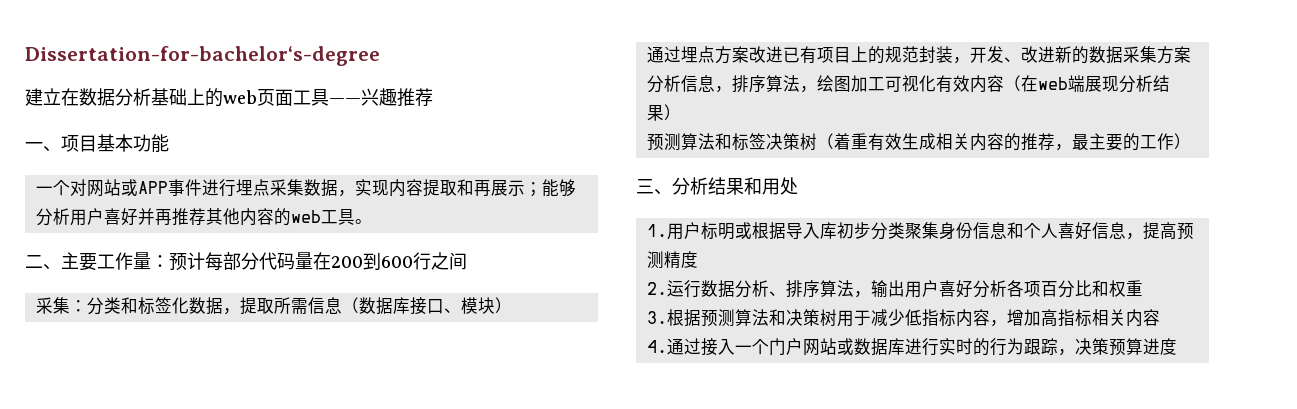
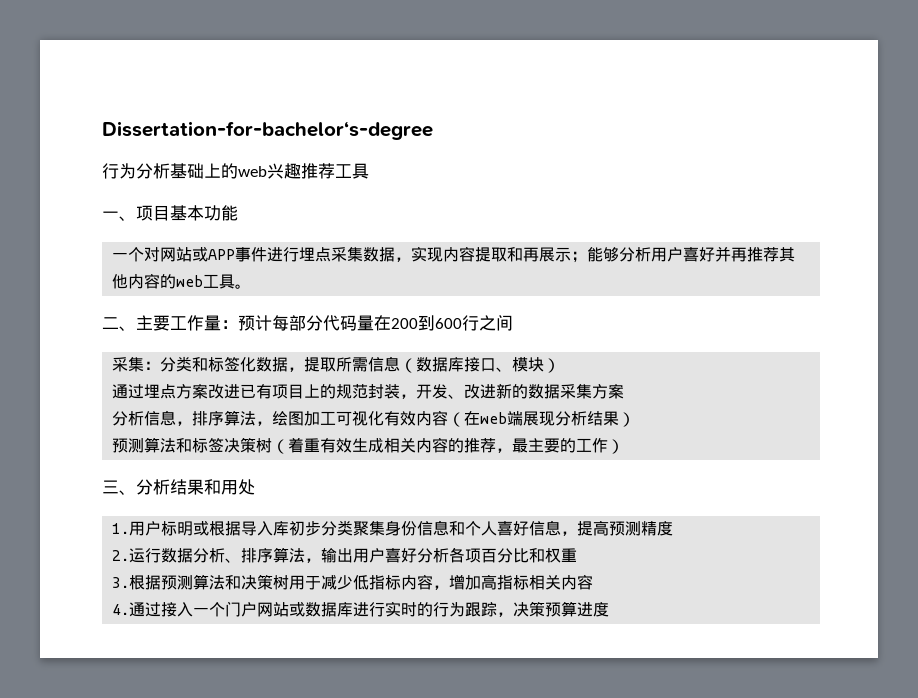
[25,88,115,106] 建立在数据 -> [102,163,136,179] 行为
[257,89,361,106] 页面工具—— -> (267, 171) none
(433, 97) none -> [335,163,369,179] 工具

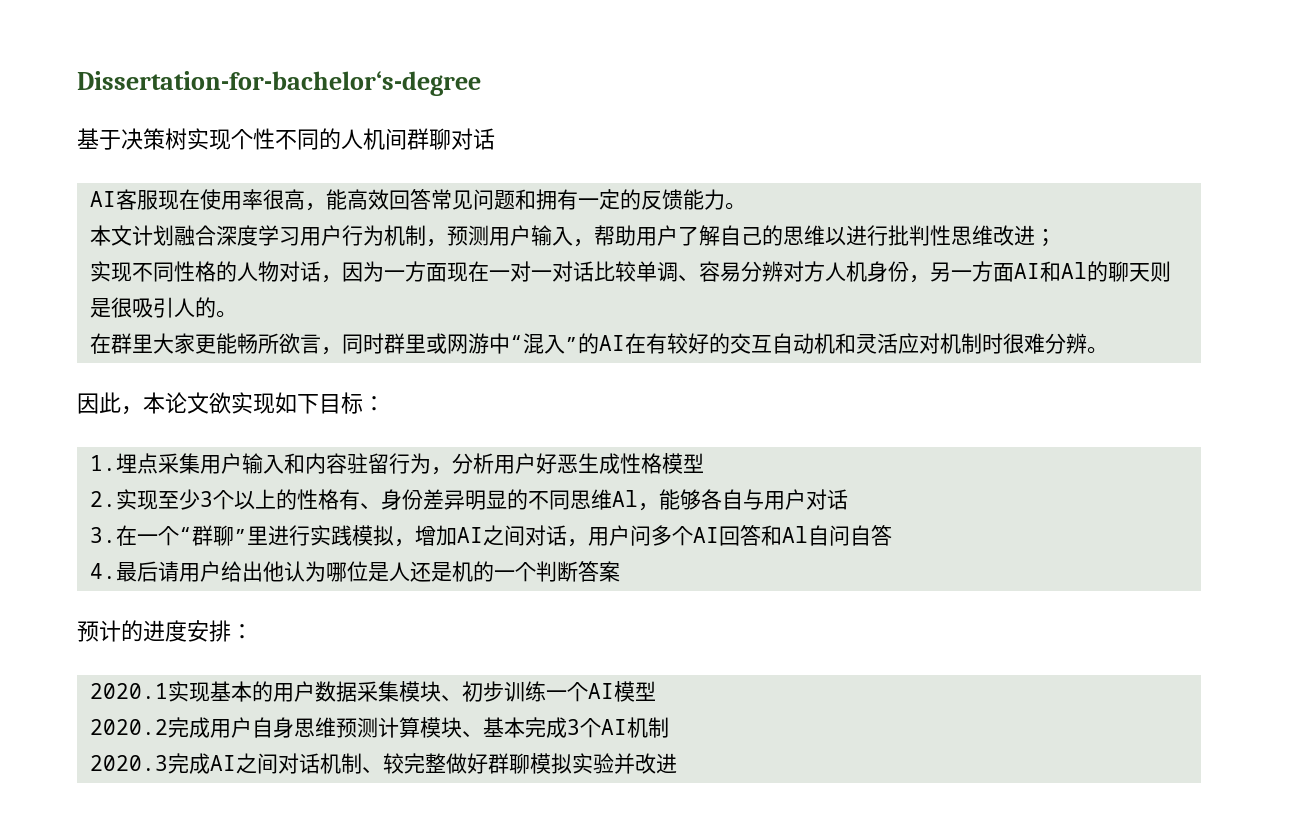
[102,163,369,179] [102,205,238,221] [112,246,796,263] [112,273,252,289] [102,315,513,331] [112,356,561,373] [112,383,625,399] [112,410,636,427] [112,437,625,454] [102,479,255,495] [112,520,674,536] [112,547,578,563] [112,574,594,590] [112,601,610,617] 行为分析基础上的web兴趣推荐工具 // 一、项目基本功能 // 一个对网站或APP事件进行埋点采集数据，实现内容提取和再展示；能够分析用户喜好并再推荐其他内容的web工具。 // 二、主要工作量：预计每部分代码量在200到600行之间 // 采集：分类和标签化数据，提取所需信息（数据库接口、模块） // 通过埋点方案改进已有项目上的规范封装，开发、改进新的数据采集方案 // 分析信息，排序算法，绘图加工可视化有效内容（在web端展现分析结果） // 预测算法和标签决策树（着重有效生成相关内容的推荐，最主要的工作） // 三、分析结果和用处 // 1.用户标明或根据导入库初步分类聚集身份信息和个人喜好信息，提高预测精度 // 2.运行数据分析、排序算法，输出用户喜好分析各项百分比和权重 // 3.根据预测算法和决策树用于减少低指标内容，增加高指标相关内容 // 4.通过接入一个门户网站或数据库进行实时的行为跟踪，决策预算进度 -> [77,128,495,150] [90,189,747,211] [90,225,1057,247] [90,261,1172,283] [90,297,238,318] [90,333,1109,355] [77,392,385,415] [90,453,705,475] [90,489,849,511] [90,525,893,547] [90,561,621,582] [77,620,253,642] [90,681,657,702] [90,717,670,738] [90,753,678,774] 基于决策树实现个性不同的人机间群聊对话 // AI客服现在使用率很高，能高效回答常见问题和拥有一定的反馈能力。 // 本文计划融合深度学习用户行为机制，预测用户输入，帮助用户了解自己的思维以进行批判性思维改进； // 实现不同性格的人物对话，因为一方面现在一对一对话比较单调、容易分辨对方人机身份，另一方面AI和Al的聊天则是很吸引人的。 // 在群里大家更能畅所欲言，同时群里或网游中“混入”的AI在有较好的交互自动机和灵活应对机制时很难分辨。 // 因此，本论文欲实现如下目标： // 1.埋点采集用户输入和内容驻留行为，分析用户好恶生成性格模型 // 2.实现至少3个以上的性格有、身份差异明显的不同思维Al，能够各自与用户对话 // 3.在一个“群聊”里进行实践模拟，增加AI之间对话，用户问多个AI回答和Al自问自答 // 4.最后请用户给出他认为哪位是人还是机的一个判断答案 // 预计的进度安排： // 2020.1实现基本的用户数据采集模块、初步训练一个AI模型 // 2020.2完成用户自身思维预测计算模块、基本完成3个AI机制 // 2020.3完成AI之间对话机制、较完整做好群聊模拟实验并改进

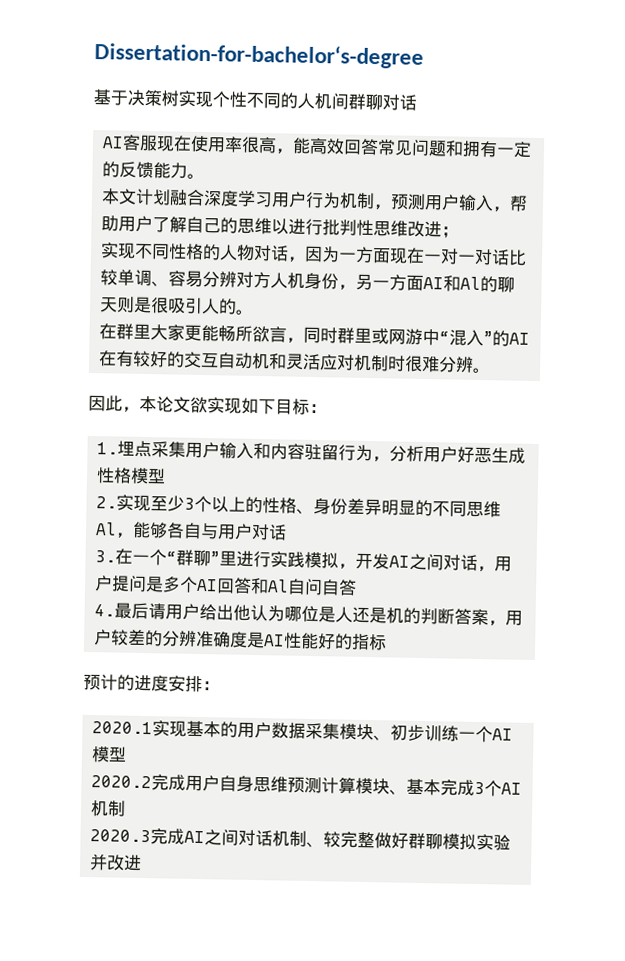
[339,489,361,510] 有 -> (298, 505) none
[415,525,458,546] 增加 -> [355,552,391,570] 开发
[630,525,652,546] 问 -> [111,575,165,593] 提问是
[494,562,537,582] 一个 -> (422, 615) none
(621, 571) none -> [488,610,524,627] [94,629,388,651] ，用户较差的分辨准确度是AI性能好的指标

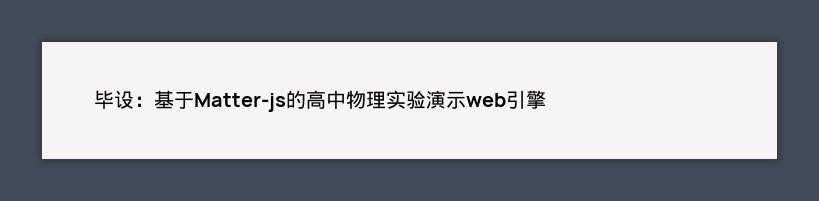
[94,42,424,69] [93,89,417,111] [102,134,533,158] [102,161,206,180] [101,188,529,213] [101,215,460,239] [100,242,528,266] [100,269,516,293] [99,296,255,315] [99,323,531,347] [99,350,492,374] [88,394,327,415] [97,440,527,464] [96,467,167,485] [96,494,502,518] [95,521,288,541] [95,548,513,573] [94,575,358,596] [94,602,524,627] [94,629,388,651] [83,673,220,693] [92,720,514,743] [91,746,128,763] [91,774,523,797] [90,800,127,817] [90,828,512,851] [89,854,143,871] Dissertation-for-bachelor‘s-degree // 基于决策树实现个性不同的人机间群聊对话 // AI客服现在使用率很高，能高效回答常见问题和拥有一定的反馈能力。 // 本文计划融合深度学习用户行为机制，预测用户输入，帮助用户了解自己的思维以进行批判性思维改进； // 实现不同性格的人物对话，因为一方面现在一对一对话比较单调、容易分辨对方人机身份，另一方面AI和Al的聊天则是很吸引人的。 // 在群里大家更能畅所欲言，同时群里或网游中“混入”的AI在有较好的交互自动机和灵活应对机制时很难分辨。 // 因此，本论文欲实现如下目标： // 1.埋点采集用户输入和内容驻留行为，分析用户好恶生成性格模型 // 2.实现至少3个以上的性格、身份差异明显的不同思维Al，能够各自与用户对话 // 3.在一个“群聊”里进行实践模拟，开发AI之间对话，用户提问是多个AI回答和Al自问自答 // 4.最后请用户给出他认为哪位是人还是机的判断答案，用户较差的分辨准确度是AI性能好的指标 // 预计的进度安排： // 2020.1实现基本的用户数据采集模块、初步训练一个AI模型 // 2020.2完成用户自身思维预测计算模块、基本完成3个AI机制 // 2020.3完成AI之间对话机制、较完整做好群聊模拟实验并改进 -> [94,90,546,112] 毕设：基于Matter-js的高中物理实验演示web引擎

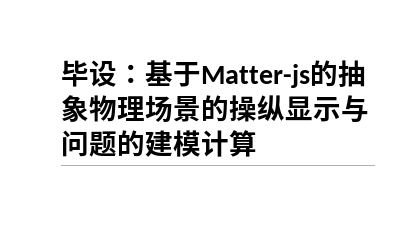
[306,90,546,109] 高中物理实验演示web引擎 -> [338,60,366,87] [61,95,369,123] [61,130,257,157] 抽象物理场景的操纵显示与问题的建模计算

